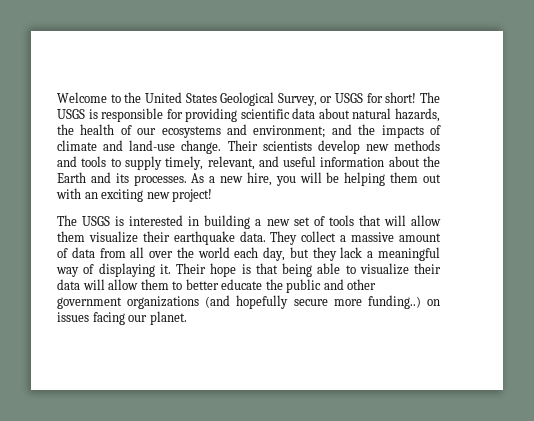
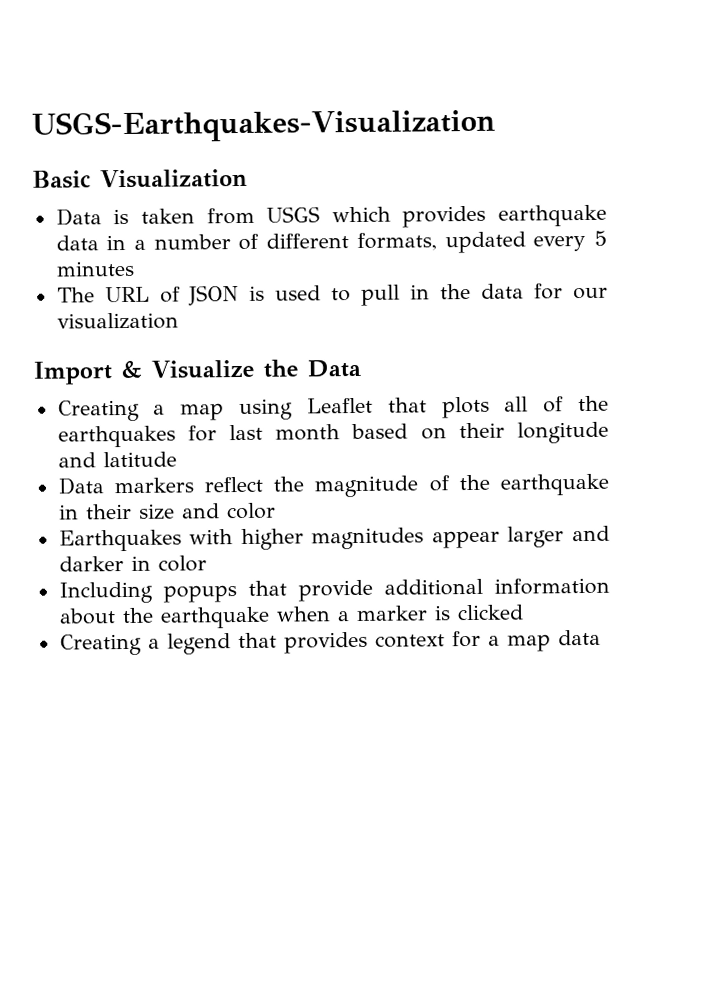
[57,92,440,106] [57,108,440,122] [57,124,441,138] [57,140,440,154] [57,156,441,170] [57,172,442,186] [56,188,213,202] [57,215,442,229] [57,231,442,245] [57,247,441,261] [56,263,441,277] [57,279,377,293] [57,295,441,309] [57,311,187,325] Welcome to the United States Geological Survey, or USGS for short! The USGS is responsible for providing scientific data about natural hazards, the health of our ecosystems and environment; and the impacts of climate and land-use change. Their scientists develop new methods and tools to supply timely, relevant, and useful information about the Earth and its processes. As a new hire, you will be helping them out with an exciting new project! // The USGS is interested in building a new set of tools that will allow them visualize their earthquake data. They collect a massive amount of data from all over the world each day, but they lack a meaningful way of displaying it. Their hope is that being able to visualize their data will allow them to better educate the public and other government organizations (and hopefully secure more funding..) on issues facing our planet. -> [31,108,496,143] [32,168,248,189] [55,204,607,228] [55,230,607,254] [55,260,135,277] [56,283,608,306] [56,312,179,330] [33,358,361,385] [57,395,610,422] [57,421,609,448] [57,451,177,468] [57,473,609,498] [58,502,276,520] [58,525,610,552] [58,555,207,572] [58,577,610,604] [58,604,524,629] [59,629,601,656] USGS-Earthquakes-Visualization // Basic Visualization // Data is taken from USGS which provides earthquake data in a number of different formats, updated every 5 minutes // The URL of JSON is used to pull in the data for our visualization // Import & Visualize the Data // Creating a map using Leaflet that plots all of the earthquakes for last month based on their longitude and latitude // Data markers reflect the magnitude of the earthquake in their size and color // Earthquakes with higher magnitudes appear larger and darker in color // Including popups that provide additional information about the earthquake when a marker is clicked // Creating a legend that provides context for a map data

